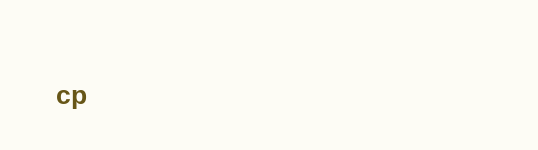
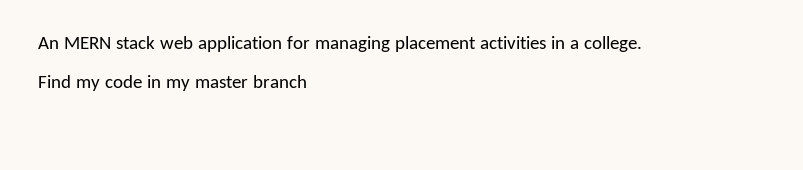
[56,90,87,109] cp -> [38,36,642,52] [38,75,307,91] An MERN stack web application for managing placement activities in a college. // Find my code in my master branch

